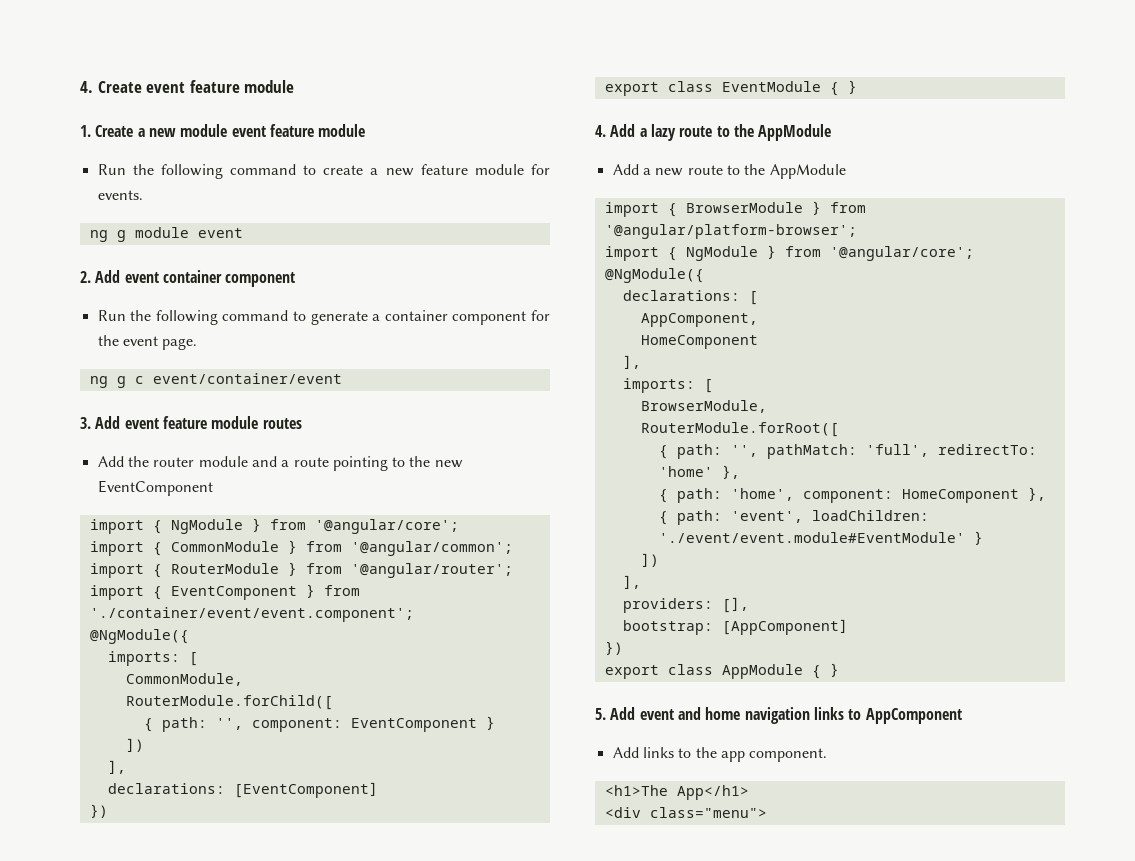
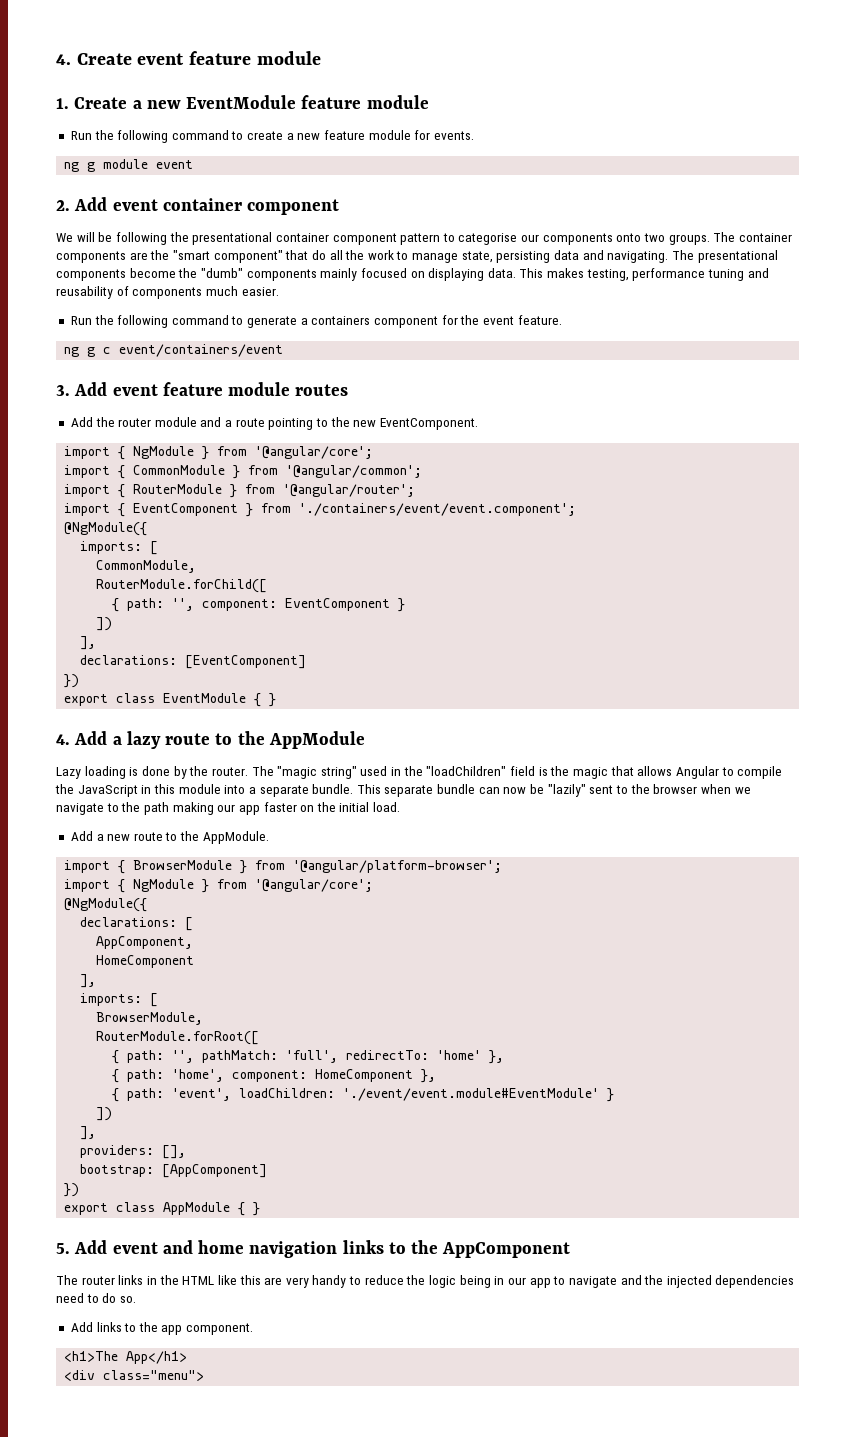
[180,124,266,137] module event -> [186,95,297,109] EventModule
(296, 279) none -> [56,232,792,245] [56,250,778,263] [56,268,769,281] [56,286,279,299] // We will be following the presentational container component pattern to categorise our components onto two groups. The container components are the "smart component" that do all the work to manage state, persisting data and navigating. The presentational components become the "dumb" components mainly focused on displaying data. This makes testing, performance tuning and reusability of components much easier.
[384,310,448,321] container -> [311,316,371,325] containers
[162,338,198,350] page. -> [517,315,562,325] feature.
[152,373,342,384] event/container/event -> [119,344,284,357] event/containers/event
[97,480,213,496] EventComponent -> [379,418,478,430] EventComponent.
[89,607,414,622] './container/event/event.component'; -> [299,503,577,516] './containers/event/event.component';
(832, 132) none -> [56,766,783,779] [55,784,751,797] [56,802,401,815] // Lazy loading is done by the router. The "magic string" used in the "loadChildren" field is the magic that allows Angular to compile the JavaScript in this module into a separate bundle. This separate bundle can now be "lazily" sent to the browser when we navigate to the path making our app faster on the initial load.
[769,164,846,179] AppModule -> [202,831,269,844] AppModule.
(862, 714) none -> [411,1240,439,1254] the
(962, 716) none -> [56,1275,795,1288] [56,1293,136,1303] // The router links in the HTML like this are very handy to reduce the logic being in our app to navigate and the injected dependencies need to do so.

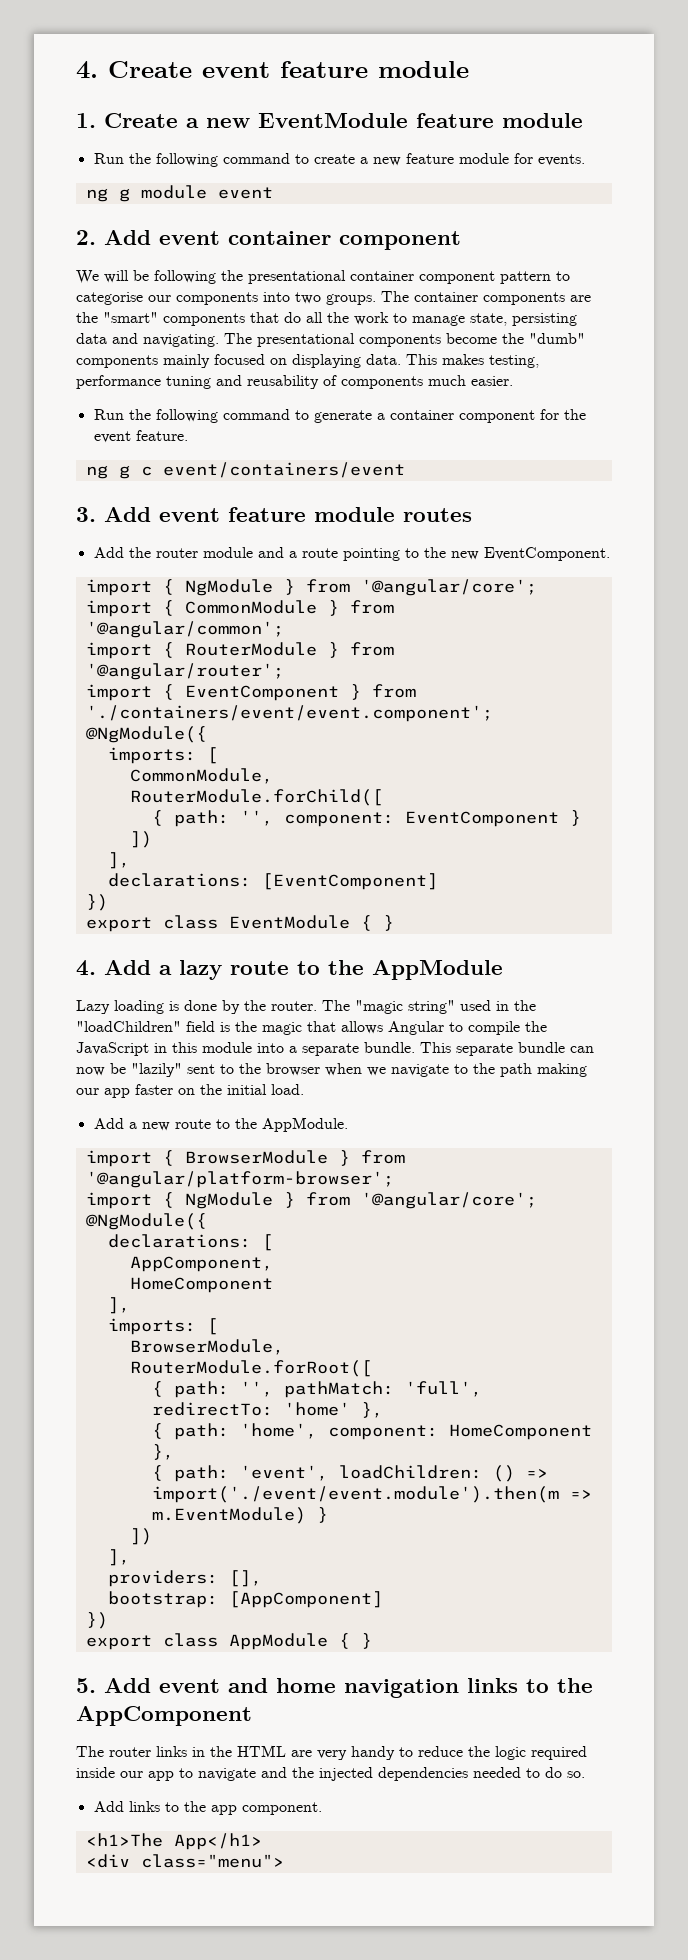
[616,233,642,242] onto -> [263,292,290,302] into
[172,250,283,263] "smart component" -> [103,312,245,326] "smart" components
[311,316,371,325] containers -> [389,410,454,420] container
[343,1088,600,1101] './event/event.module#EventModule' -> [492,1465,548,1482] [151,1486,592,1503] [151,1507,306,1524] () => import('./event/event.module').then(m => m.EventModule)
[217,1275,261,1285] like this -> (286, 1751) none
[459,1275,505,1288] being in -> [531,1746,587,1760] [76,1767,115,1778] required inside
[56,1293,84,1303] need -> [473,1767,521,1778] needed

